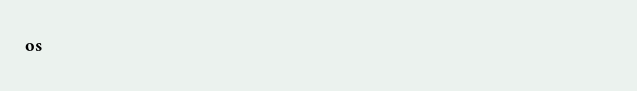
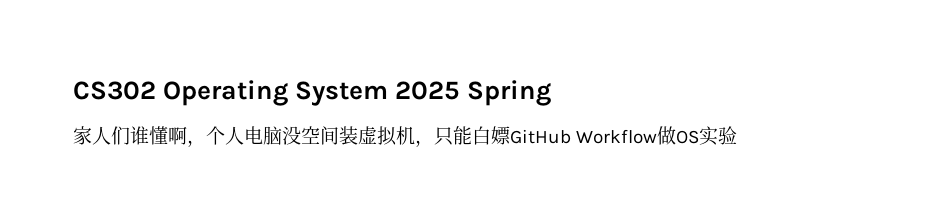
[25,43,42,51] os -> [73,80,551,106] [73,126,738,147] CS302 Operating System 2025 Spring // 家人们谁懂啊，个人电脑没空间装虚拟机，只能白嫖GitHub Workflow做OS实验

